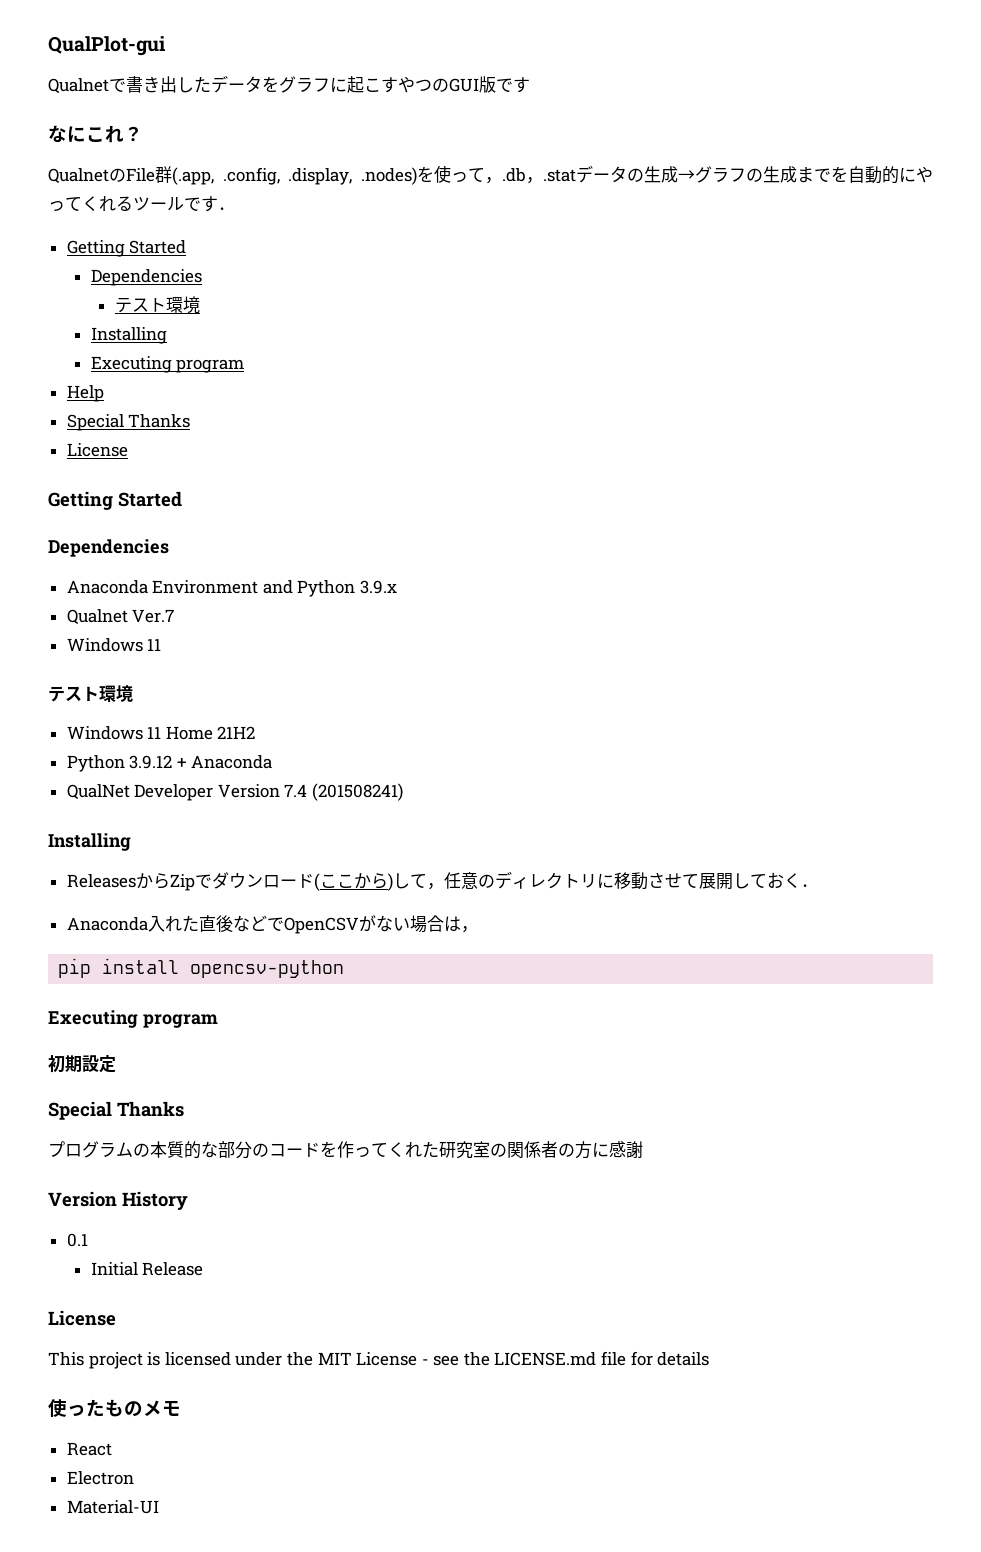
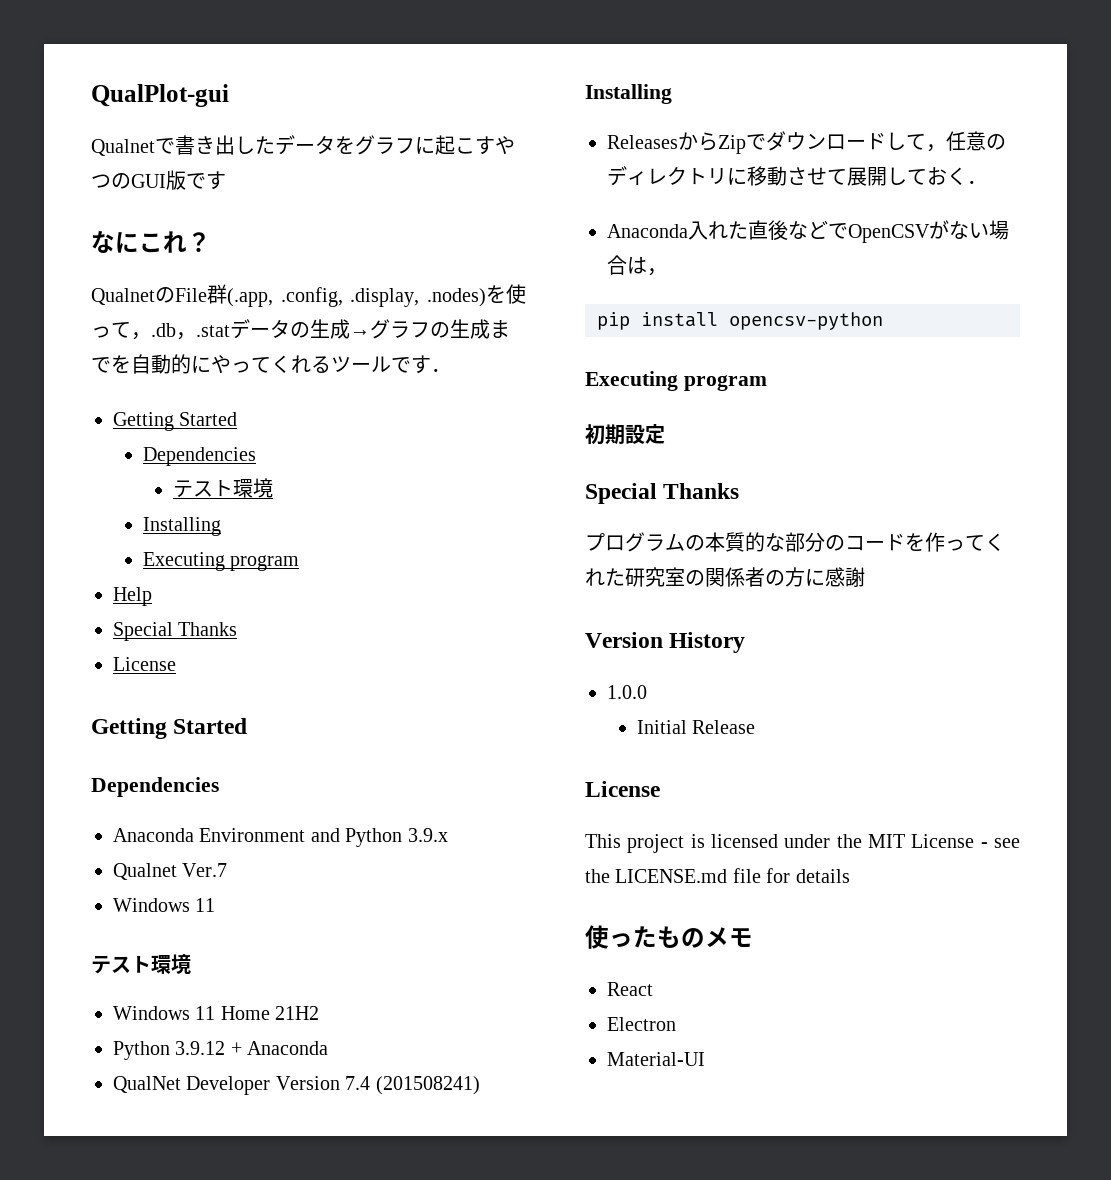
[313,873,393,891] (ここから) -> (886, 141) none
[66,1233,88,1247] 0.1 -> [607,685,647,699] 1.0.0

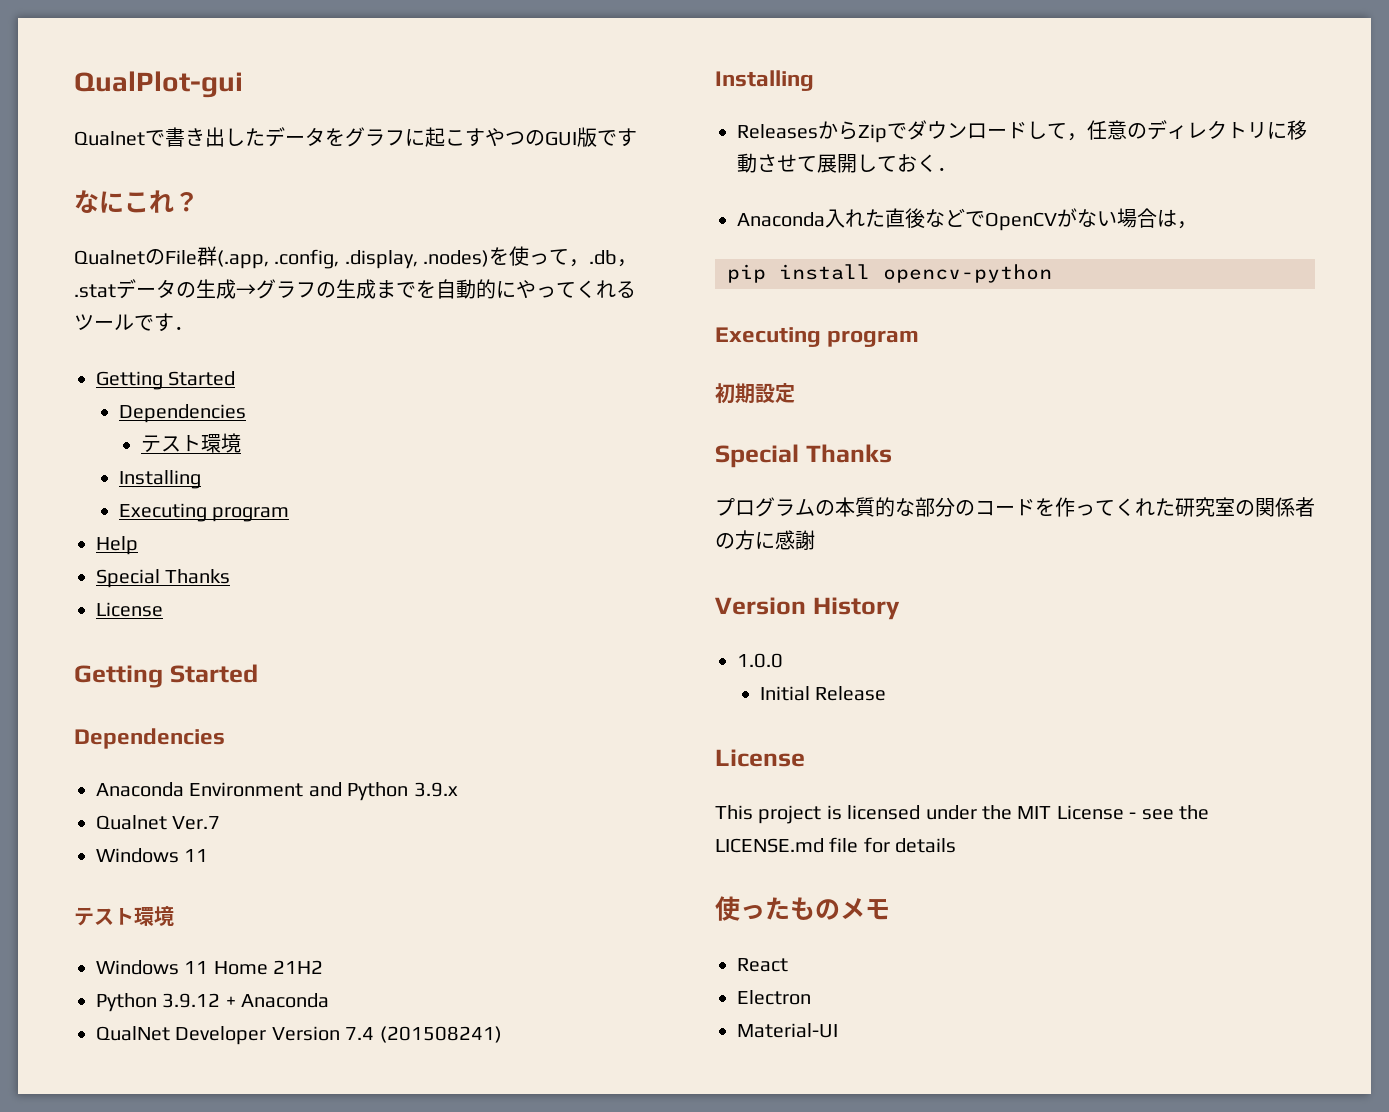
[848,224,930,243] OpenCSV -> [985,212,1057,231] OpenCV
[729,312,883,330] opencsv-python -> [883,264,1052,283] opencv-python

